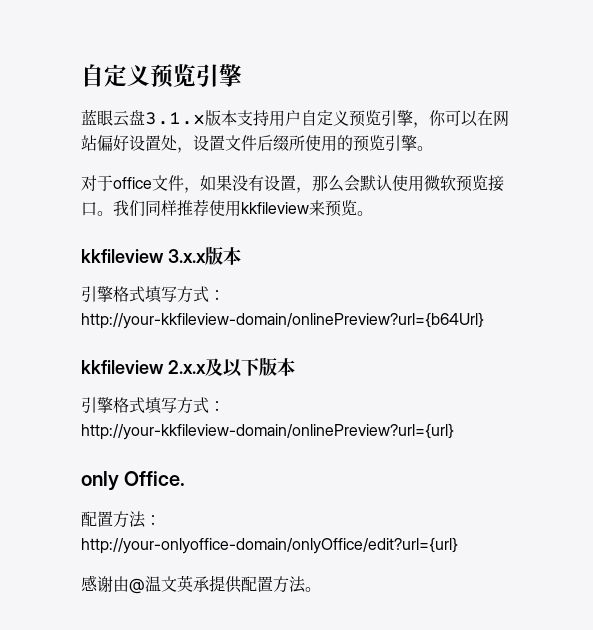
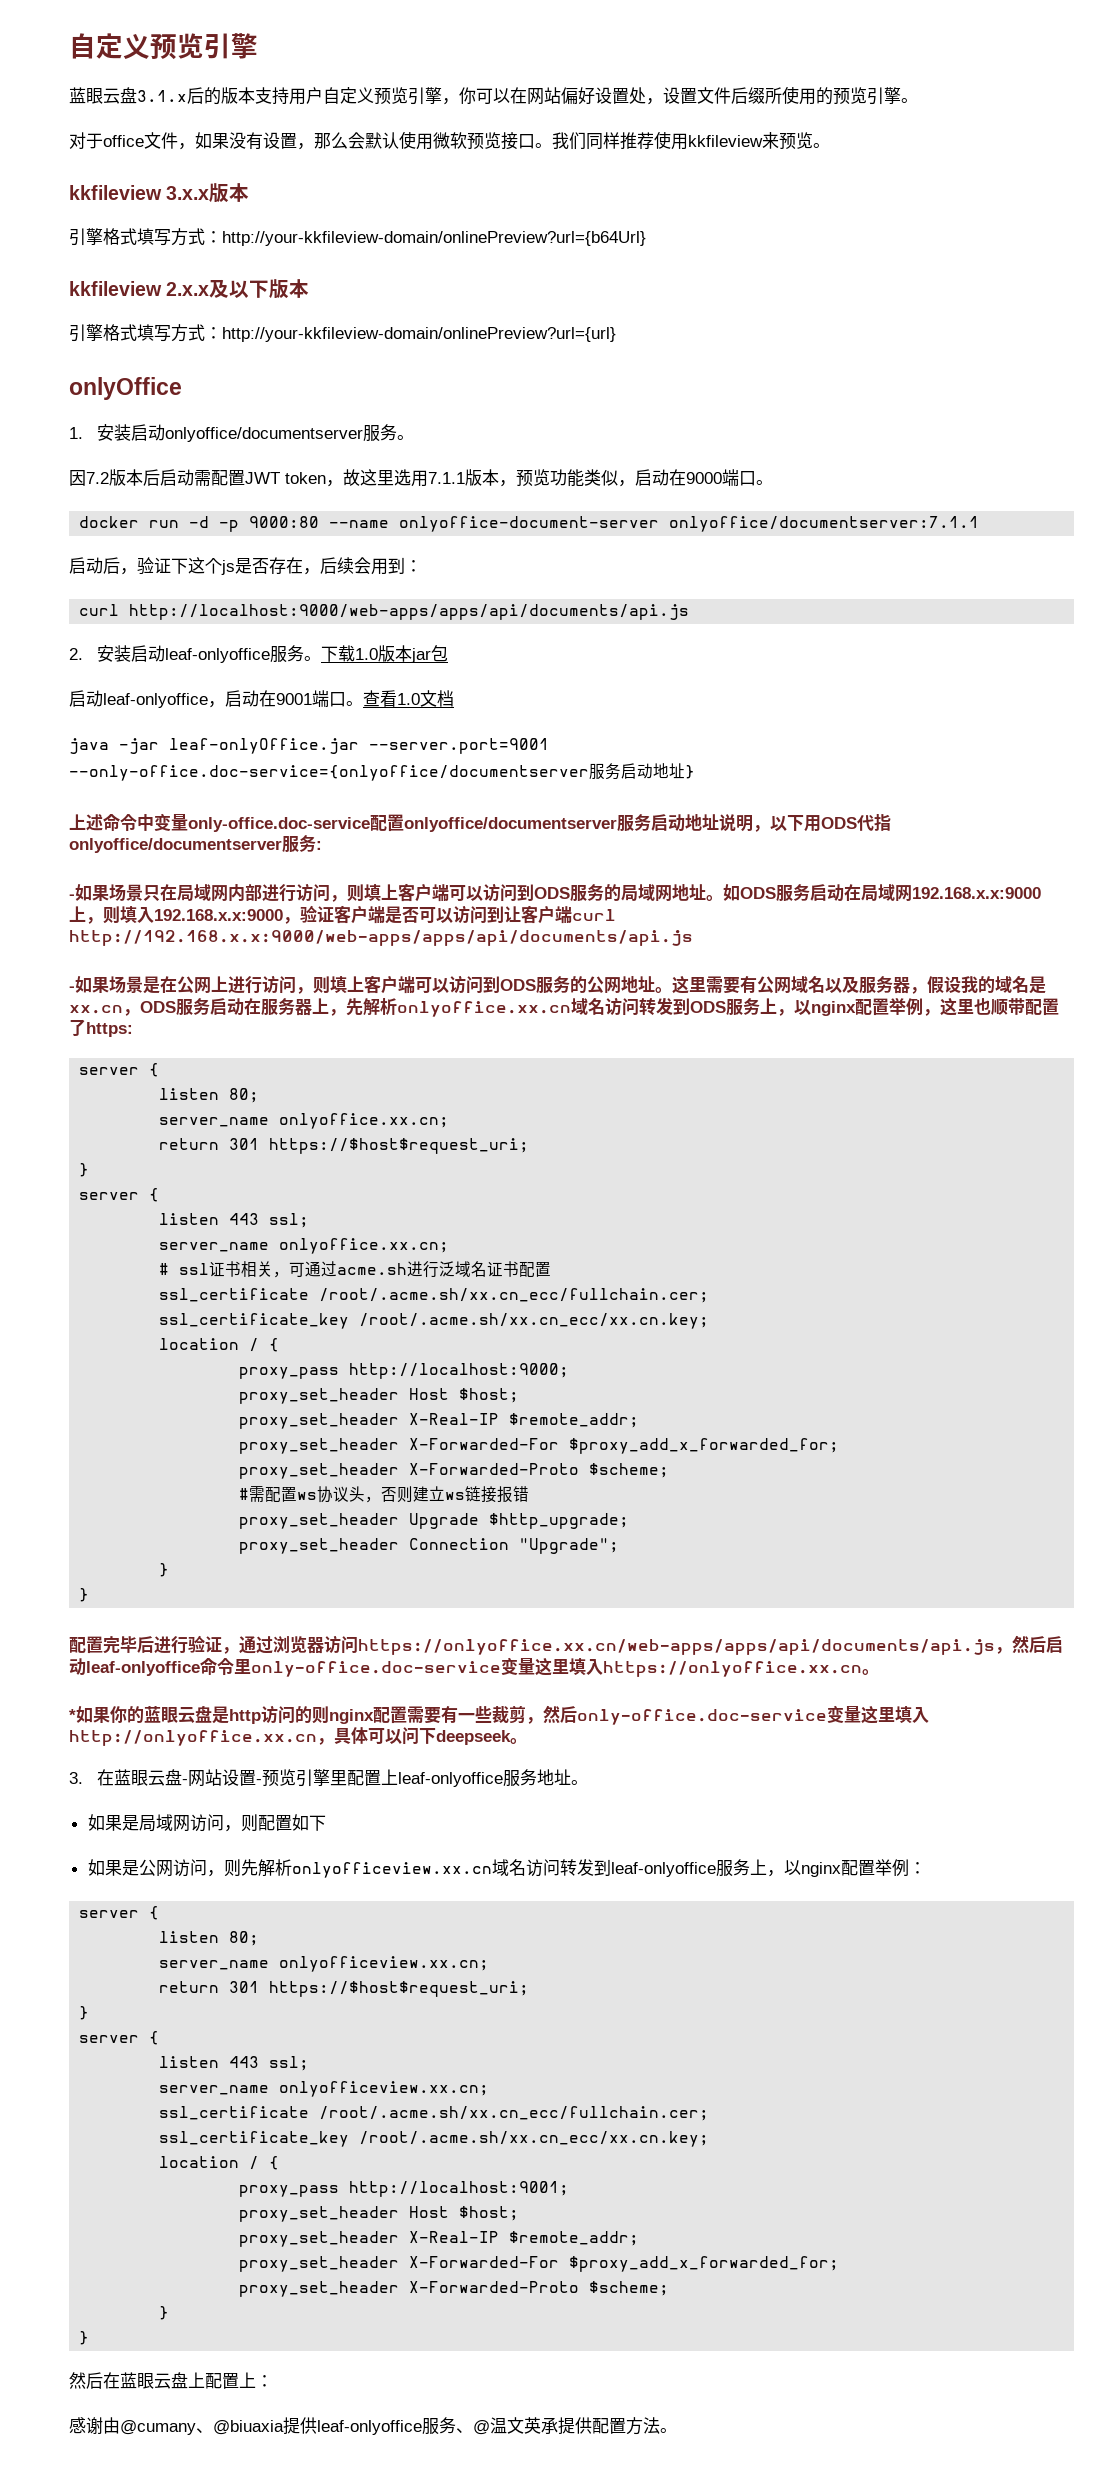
(205, 118) none -> [187,87,221,105] 后的
[81,471,186,491] [81,511,161,528] [81,537,458,554] [81,575,129,592] only Office. // 配置方法：http://your-onlyoffice-domain/onlyOffice/edit?url={url} // 感谢由 -> [69,377,182,400] [69,424,414,442] [69,469,773,487] [79,516,980,532] [69,557,422,575] [79,604,690,620] [69,645,448,663] [69,690,454,708] [69,738,549,754] [69,763,695,781] [69,813,891,832] [69,835,322,853] [69,883,1041,902] [69,905,616,924] [69,930,693,946] [69,975,1046,994] [69,997,1059,1017] [69,1019,133,1037] [79,1063,160,1077] [159,1088,260,1103] [159,1113,450,1129] [159,1138,530,1154] [79,1163,90,1177] [79,1188,160,1202] [159,1213,310,1228] [159,1238,450,1254] [159,1261,552,1278] [159,1288,710,1303] [159,1313,710,1329] [159,1338,280,1352] [239,1363,570,1379] [239,1388,520,1404] [239,1413,640,1429] [239,1438,840,1454] [239,1463,670,1479] [239,1486,530,1503] [239,1513,630,1529] [239,1538,620,1554] [159,1563,170,1577] [79,1588,90,1602] [69,1635,1063,1655] [69,1657,879,1677] [69,1705,929,1725] [69,1727,527,1746] [69,1769,588,1787] [87,1814,326,1832] [87,1859,926,1878] [79,1906,160,1920] [159,1931,260,1946] [159,1956,490,1972] [159,1981,530,1997] [79,2006,90,2020] [79,2031,160,2045] [159,2056,310,2071] [159,2081,490,2097] [159,2106,710,2121] [159,2131,710,2147] [159,2156,280,2170] [239,2181,570,2197] [239,2206,520,2222] [239,2231,640,2247] [239,2256,840,2272] [239,2281,670,2297] [159,2306,170,2320] [79,2331,90,2345] [69,2372,273,2389] [69,2417,473,2435] onlyOffice // 1.安装启动onlyoffice/documentserver服务。 // 因7.2版本后启动需配置JWT token，故这里选用7.1.1版本，预览功能类似，启动在9000端口。 // docker run -d -p 9000:80 --name onlyoffice-document-server onlyoffice/documentserver:7.1.1 // 启动后，验证下这个js是否存在，后续会用到： // curl http://localhost:9000/web-apps/apps/api/documents/api.js // 2.安装启动leaf-onlyoffice服务。下载1.0版本jar包 // 启动leaf-onlyoffice，启动在9001端口。查看1.0文档 // java -jar leaf-onlyOffice.jar --server.port=9001 --only-office.doc-service={onlyoffice/documentserver服务启动地址} // 上述命令中变量only-office.doc-service配置onlyoffice/documentserver服务启动地址说明，以下用ODS代指onlyoffice/documentserver服务: // -如果场景只在局域网内部进行访问，则填上客户端可以访问到ODS服务的局域网地址。如ODS服务启动在局域网192.168.x.x:9000上，则填入192.168.x.x:9000，验证客户端是否可以访问到让客户端curl http://192.168.x.x:9000/web-apps/apps/api/documents/api.js // -如果场景是在公网上进行访问，则填上客户端可以访问到ODS服务的公网地址。这里需要有公网域名以及服务器，假设我的域名是xx.cn，ODS服务启动在服务器上，先解析onlyoffice.xx.cn域名访问转发到ODS服务上，以nginx配置举例，这里也顺带配置了https: // server { // listen 80; // server_name onlyoffice.xx.cn; // return 301 https://$host$request_uri; // } // server { // listen 443 ssl; // server_name onlyoffice.xx.cn; // # ssl证书相关，可通过acme.sh进行泛域名证书配置 // ssl_certificate /root/.acme.sh/xx.cn_ecc/fullchain.cer; // ssl_certificate_key /root/.acme.sh/xx.cn_ecc/xx.cn.key; // location / { // proxy_pass http://localhost:9000; // proxy_set_header Host $host; // proxy_set_header X-Real-IP $remote_addr; // proxy_set_header X-Forwarded-For $proxy_add_x_forwarded_for; // proxy_set_header X-Forwarded-Proto $scheme; // #需配置ws协议头，否则建立ws链接报错 // proxy_set_header Upgrade $http_upgrade; // proxy_set_header Connection "Upgrade"; // } // } // 配置完毕后进行验证，通过浏览器访问https://onlyoffice.xx.cn/web-apps/apps/api/documents/api.js，然后启动leaf-onlyoffice命令里only-office.doc-service变量这里填入https://onlyoffice.xx.cn。 // *如果你的蓝眼云盘是http访问的则nginx配置需要有一些裁剪，然后only-office.doc-service变量这里填入http://onlyoffice.xx.cn，具体可以问下deepseek。 // 3.在蓝眼云盘-网站设置-预览引擎里配置上leaf-onlyoffice服务地址。 // 如果是局域网访问，则配置如下 // 如果是公网访问，则先解析onlyofficeview.xx.cn域名访问转发到leaf-onlyoffice服务上，以nginx配置举例： // server { // listen 80; // server_name onlyofficeview.xx.cn; // return 301 https://$host$request_uri; // } // server { // listen 443 ssl; // server_name onlyofficeview.xx.cn; // ssl_certificate /root/.acme.sh/xx.cn_ecc/fullchain.cer; // ssl_certificate_key /root/.acme.sh/xx.cn_ecc/xx.cn.key; // location / { // proxy_pass http://localhost:9001; // proxy_set_header Host $host; // proxy_set_header X-Real-IP $remote_addr; // proxy_set_header X-Forwarded-For $proxy_add_x_forwarded_for; // proxy_set_header X-Forwarded-Proto $scheme; // } // } // 然后在蓝眼云盘上配置上： // 感谢由@cumany、@biuaxia提供leaf-onlyoffice服务、

